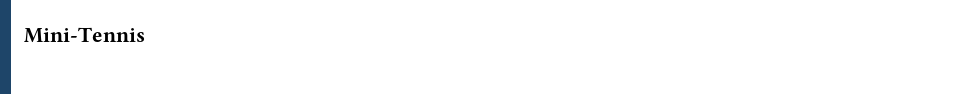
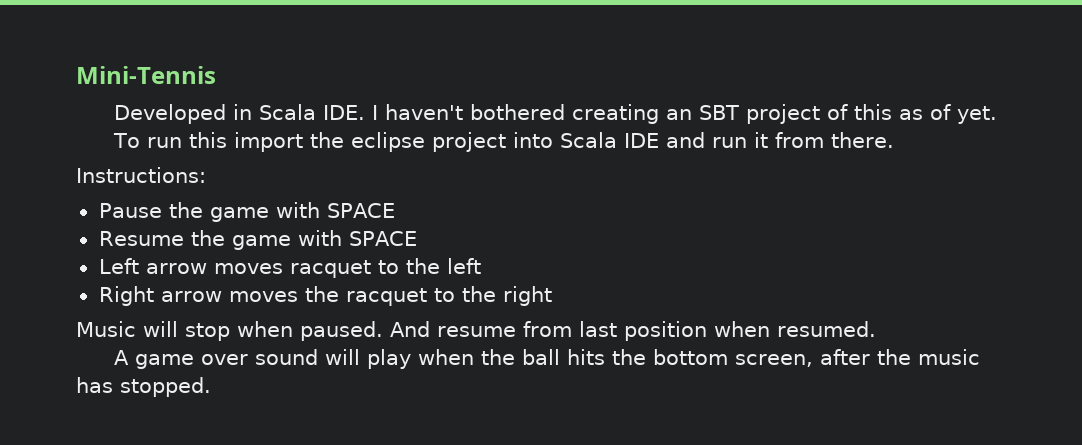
(145, 35) none -> [113,104,997,124] [112,132,894,152] [76,167,206,183] [98,202,395,222] [98,230,417,250] [98,258,481,278] [98,286,552,306] [76,321,876,341] [113,349,980,369] [76,377,211,397] // Developed in Scala IDE. I haven't bothered creating an SBT project of this as of yet. // To run this import the eclipse project into Scala IDE and run it from there. // Instructions: // Pause the game with SPACE // Resume the game with SPACE // Left arrow moves racquet to the left // Right arrow moves the racquet to the right // Music will stop when paused. And resume from last position when resumed. // A game over sound will play when the ball hits the bottom screen, after the music has stopped.

